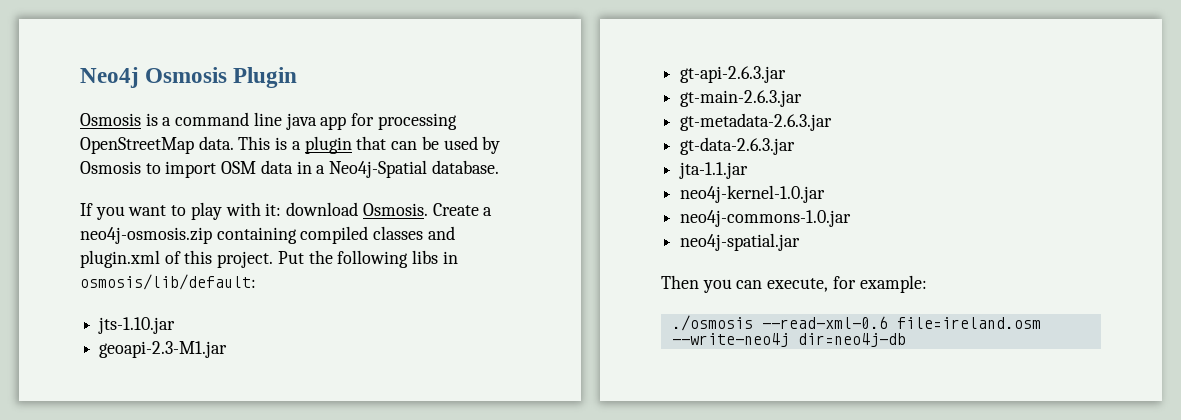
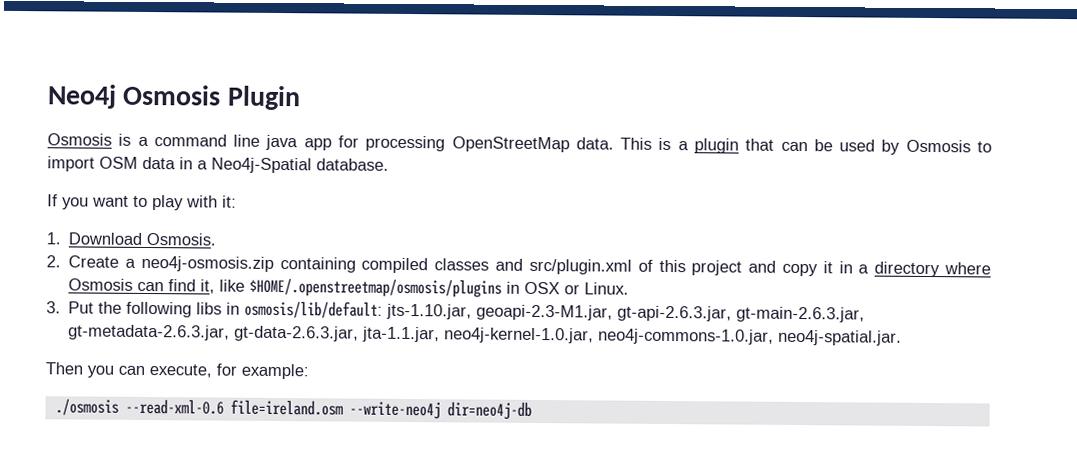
[286,202,359,216] download -> [46,232,143,245] // 1. Download
(428, 209) none -> [46,255,61,268] // 2.
[80,250,160,268] plugin.xml -> [528,258,632,275] src/plugin.xml
[217,251,274,268] project. -> [691,260,991,278] [68,277,630,298] [46,301,61,314] project and copy it in a directory where Osmosis can find it, like $HOME/.openstreetmap/osmosis/plugins in OSX or Linux. // 3.
[98,317,176,334] [99,341,228,358] [680,66,787,83] [680,90,803,107] [680,113,833,131] [680,137,796,155] [679,162,749,179] [680,185,826,203] [680,210,852,227] [680,233,801,251] // jts-1.10.jar // geoapi-2.3-M1.jar // gt-api-2.6.3.jar // gt-main-2.6.3.jar // gt-metadata-2.6.3.jar // gt-data-2.6.3.jar // jta-1.1.jar // neo4j-kernel-1.0.jar // neo4j-commons-1.0.jar // neo4j-spatial.jar -> [386,303,866,323] [68,324,903,346] jts-1.10.jar, geoapi-2.3-M1.jar, gt-api-2.6.3.jar, gt-main-2.6.3.jar, gt-metadata-2.6.3.jar, gt-data-2.6.3.jar, jta-1.1.jar, neo4j-kernel-1.0.jar, neo4j-commons-1.0.jar, neo4j-spatial.jar.

